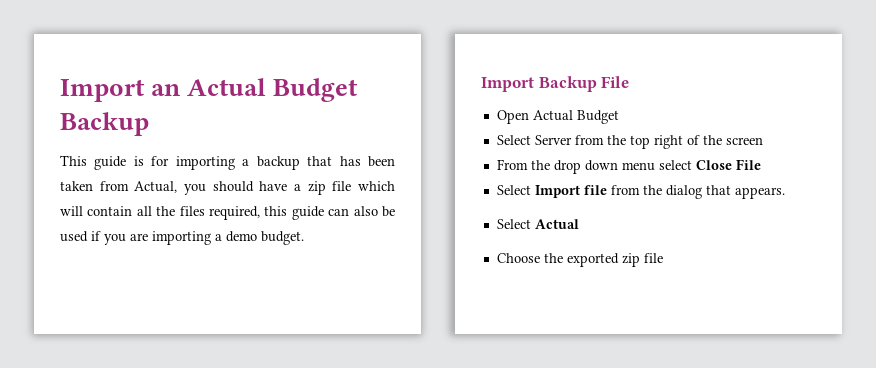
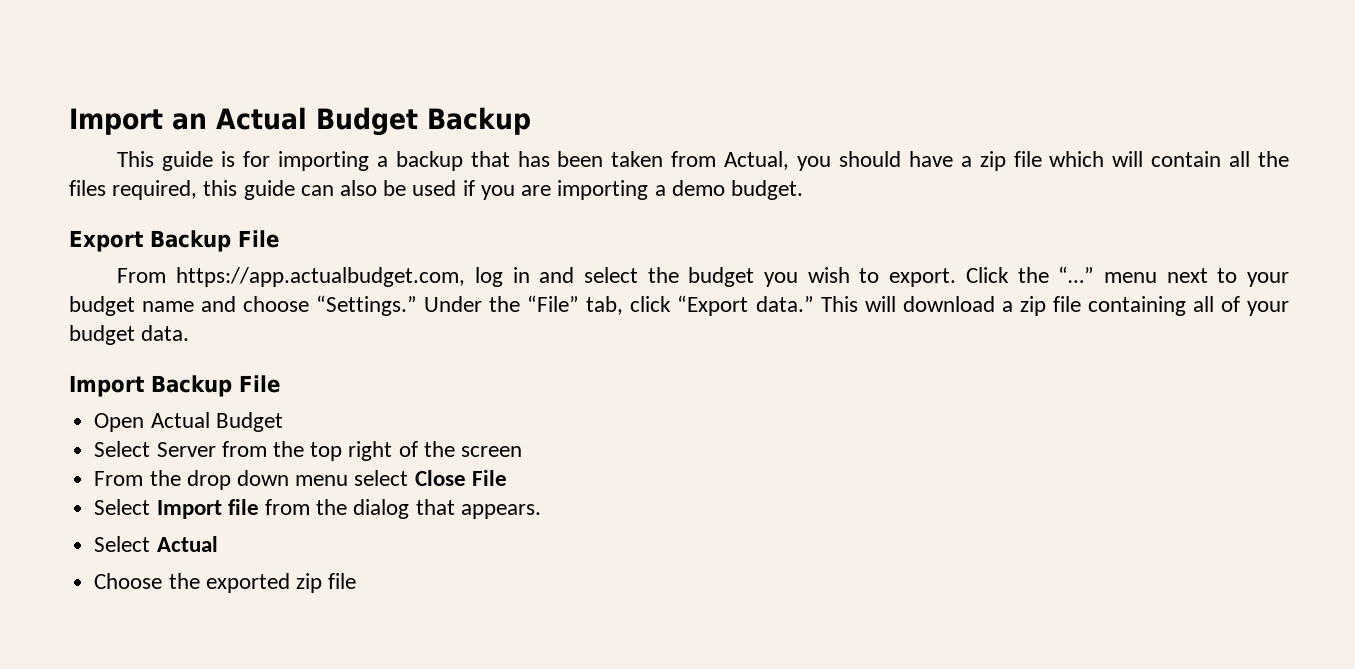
(304, 238) none -> [69,230,279,252] [117,266,1290,287] [69,295,1289,316] [69,325,190,345] // Export Backup File // From https://app.actualbudget.com, log in and select the budget you wish to export. Click the “…” menu next to your budget name and choose “Settings.” Under the “File” tab, click “Export data.” This will download a zip file containing all of your budget data.

